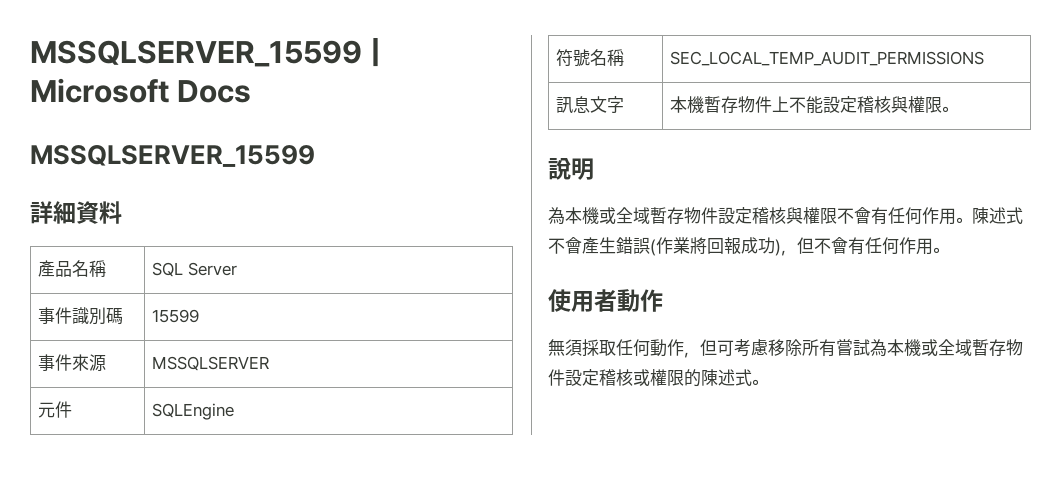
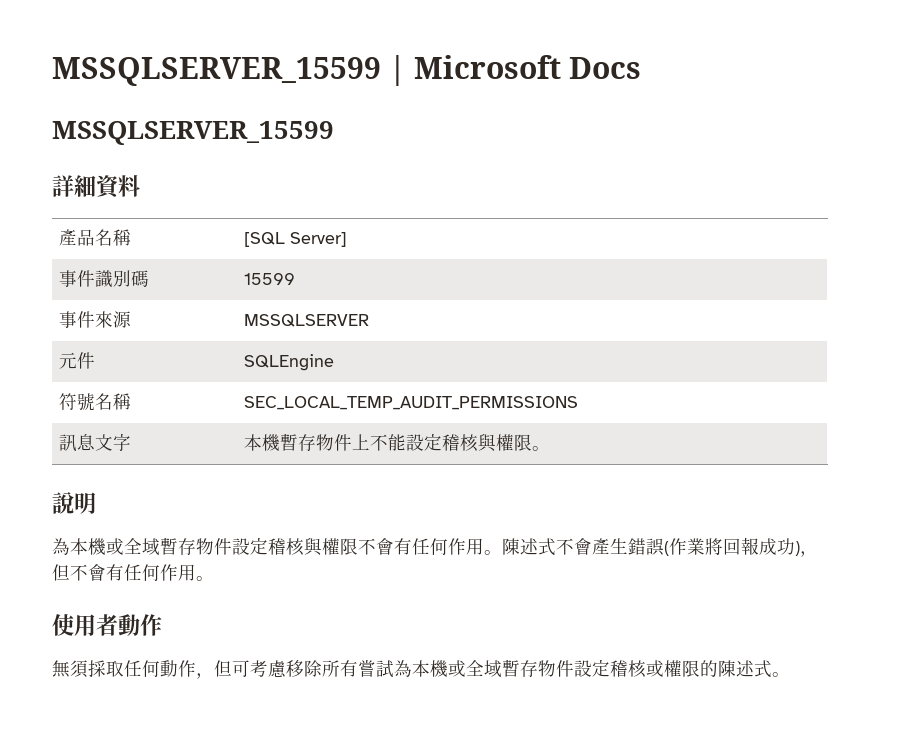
[152,262,237,277] SQL Server -> [244,232,348,247] [SQL Server]

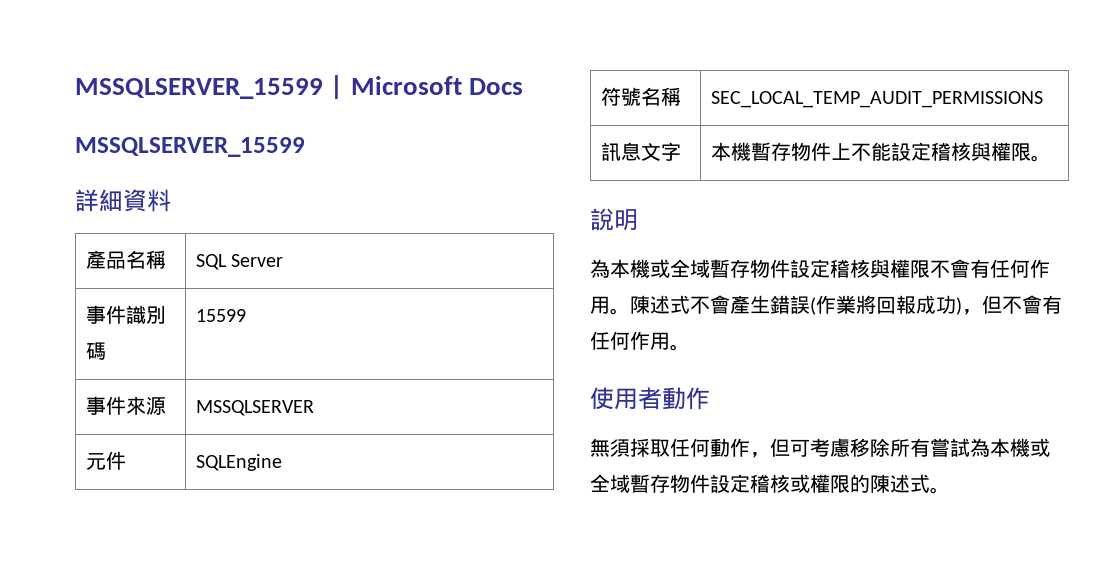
[244,232,348,247] [SQL Server] -> [195,254,284,270] SQL Server

